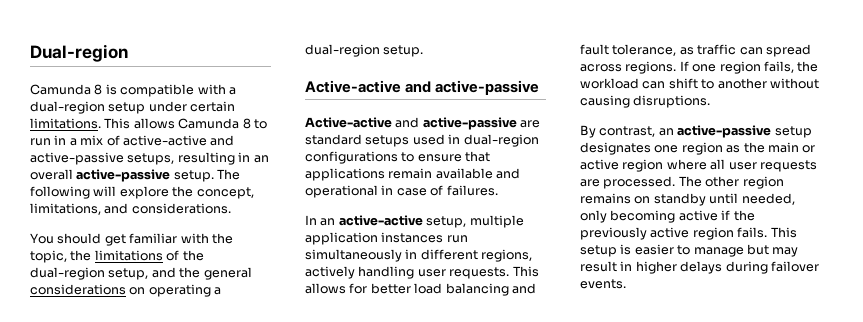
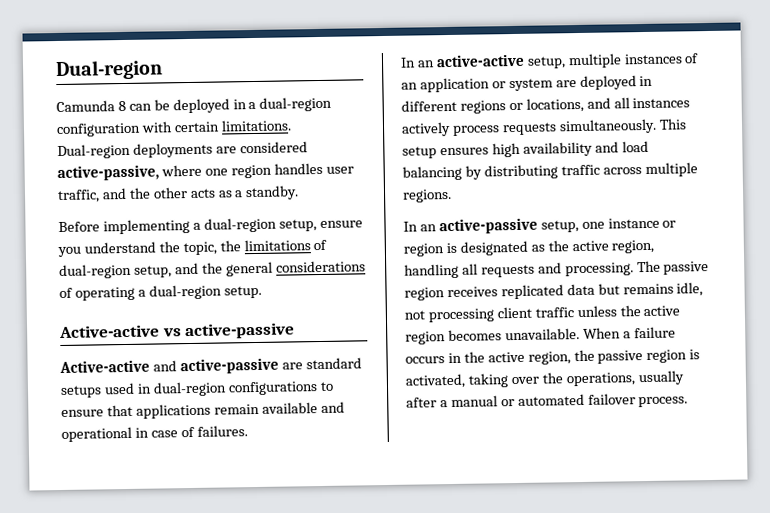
[105,84,236,97] [30,101,236,114] [30,118,267,129] [30,135,235,146] [30,152,269,165] [30,169,241,182] [30,186,254,199] [30,203,231,215] [30,233,209,246] is compatible with a dual-region setup under certain limitations. This allows Camunda 8 to run in a mix of active-active and active-passive setups, resulting in an overall active-passive setup. The following will explore the concept, limitations, and considerations. // You should get familiar with -> [128,96,333,114] [56,119,292,138] [57,141,308,160] [57,162,354,182] [57,185,300,204] [58,217,363,235] [57,241,156,258] can be deployed in a dual-region configuration with certain limitations. Dual-region deployments are considered active-passive, where one region handles user traffic, and the other acts as a standby. // Before implementing a dual-region setup, ensure you understand
[182,250,204,261] the -> (328, 245) none
[129,287,146,295] on -> [59,287,73,299] of
[405,81,432,93] and -> [162,328,182,337] vs
[305,232,468,245] [305,249,533,262] [305,266,539,279] [305,283,536,296] [580,44,811,57] [580,61,819,74] [580,78,819,89] [580,95,711,108] [580,125,812,138] [580,142,816,155] [580,159,817,172] [580,176,784,189] [580,193,795,206] [580,210,755,223] [580,227,797,240] [580,244,799,257] [580,261,819,274] [580,279,626,289] application instances run simultaneously in different regions, actively handling user requests. This allows for better load balancing and fault tolerance, as traffic can spread across regions. If one region fails, the workload can shift to another without causing disruptions. // By contrast, an active-passive setup designates one region as the main or active region where all user requests are processed. The other region remains on standby until needed, only becoming active if the previously active region fails. This setup is easier to manage but may result in higher delays during failover events. -> [623,53,700,65] [401,75,654,93] [401,97,691,114] [401,118,687,137] [402,140,649,159] [402,162,698,181] [402,188,452,203] [403,217,677,235] [403,239,655,257] [404,260,710,279] [404,282,704,301] [404,305,681,323] [405,326,676,345] [405,349,701,365] [405,370,684,389] [406,393,689,408] instances of an application or system are deployed in different regions or locations, and all instances actively process requests simultaneously. This setup ensures high availability and load balancing by distributing traffic across multiple regions. // In an active-passive setup, one instance or region is designated as the active region, handling all requests and processing. The passive region receives replicated data but remains idle, not processing client traffic unless the active region becomes unavailable. When a failure occurs in the active region, the passive region is activated, taking over the operations, usually after a manual or automated failover process.

